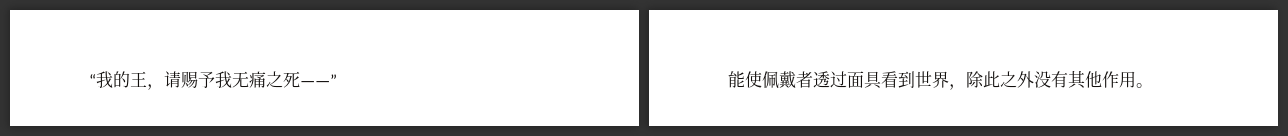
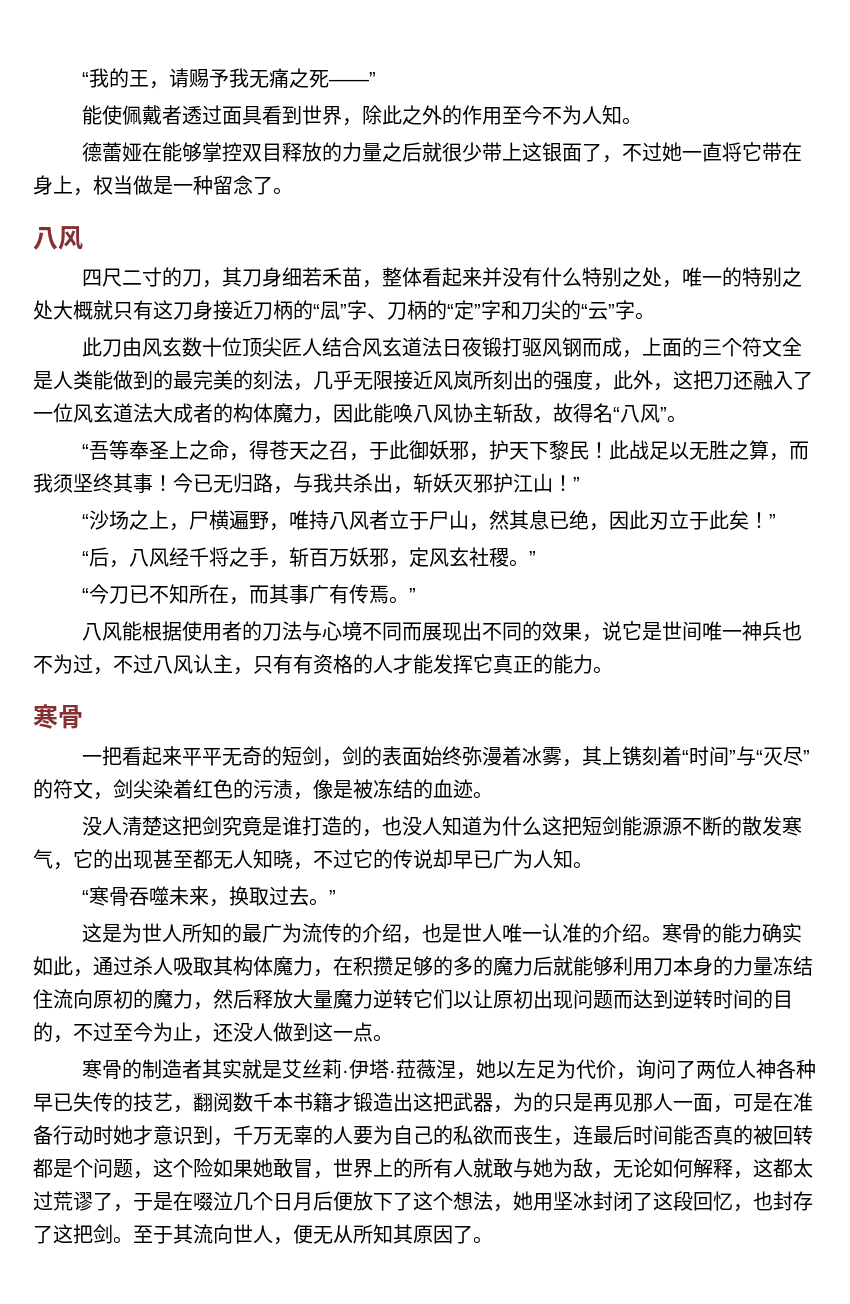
[1034,70,1136,89] 没有其他作用 -> [442,105,643,125] [82,142,803,163] [33,175,293,196] [33,226,83,250] [82,267,803,288] [33,300,655,320] [82,337,803,358] [33,370,813,391] [33,403,687,424] [82,440,810,461] [33,473,580,494] [82,510,777,531] [82,547,537,568] [82,584,417,605] [82,621,803,642] [33,654,613,675] [33,704,83,729] [82,746,811,767] [33,779,493,800] [82,816,803,837] [33,849,593,870] [82,886,337,907] [82,923,803,944] [33,956,813,977] [33,989,793,1010] [33,1022,393,1043] [82,1059,817,1080] [33,1092,813,1113] [33,1125,813,1146] [33,1158,813,1179] [33,1191,813,1212] [33,1224,473,1245] 的作用至今不为人知。 // 德蕾娅在能够掌控双目释放的力量之后就很少带上这银面了，不过她一直将它带在身上，权当做是一种留念了。 // 八风 // 四尺二寸的刀，其刀身细若禾苗，整体看起来并没有什么特别之处，唯一的特别之处大概就只有这刀身接近刀柄的“凨”字、刀柄的“定”字和刀尖的“云”字。 // 此刀由风玄数十位顶尖匠人结合风玄道法日夜锻打驱风钢而成，上面的三个符文全是人类能做到的最完美的刻法，几乎无限接近风岚所刻出的强度，此外，这把刀还融入了一位风玄道法大成者的构体魔力，因此能唤八风协主斩敌，故得名“八风”。 // “吾等奉圣上之命，得苍天之召，于此御妖邪，护天下黎民！此战足以无胜之算，而我须坚终其事！今已无归路，与我共杀出，斩妖灭邪护江山！” // “沙场之上，尸横遍野，唯持八风者立于尸山，然其息已绝，因此刃立于此矣！” // “后，八风经千将之手，斩百万妖邪，定风玄社稷。” // “今刀已不知所在，而其事广有传焉。” // 八风能根据使用者的刀法与心境不同而展现出不同的效果，说它是世间唯一神兵也不为过，不过八风认主，只有有资格的人才能发挥它真正的能力。 // 寒骨 // 一把看起来平平无奇的短剑，剑的表面始终弥漫着冰雾，其上镌刻着“时间”与“灭尽”的符文，剑尖染着红色的污渍，像是被冻结的血迹。 // 没人清楚这把剑究竟是谁打造的，也没人知道为什么这把短剑能源源不断的散发寒气，它的出现甚至都无人知晓，不过它的传说却早已广为人知。 // “寒骨吞噬未来，换取过去。” // 这是为世人所知的最广为流传的介绍，也是世人唯一认准的介绍。寒骨的能力确实如此，通过杀人吸取其构体魔力，在积攒足够的多的魔力后就能够利用刀本身的力量冻结住流向原初的魔力，然后释放大量魔力逆转它们以让原初出现问题而达到逆转时间的目的，不过至今为止，还没人做到这一点。 // 寒骨的制造者其实就是艾丝莉·伊塔·菈薇涅，她以左足为代价，询问了两位人神各种早已失传的技艺，翻阅数千本书籍才锻造出这把武器，为的只是再见那人一面，可是在准备行动时她才意识到，千万无辜的人要为自己的私欲而丧生，连最后时间能否真的被回转都是个问题，这个险如果她敢冒，世界上的所有人就敢与她为敌，无论如何解释，这都太过荒谬了，于是在啜泣几个日月后便放下了这个想法，她用坚冰封闭了这段回忆，也封存了这把剑。至于其流向世人，便无从所知其原因了

